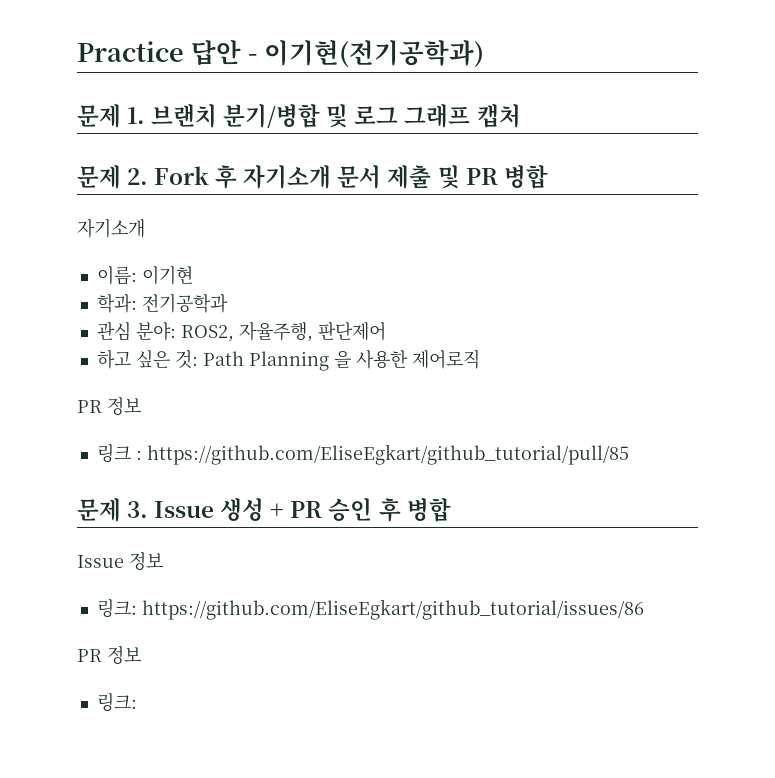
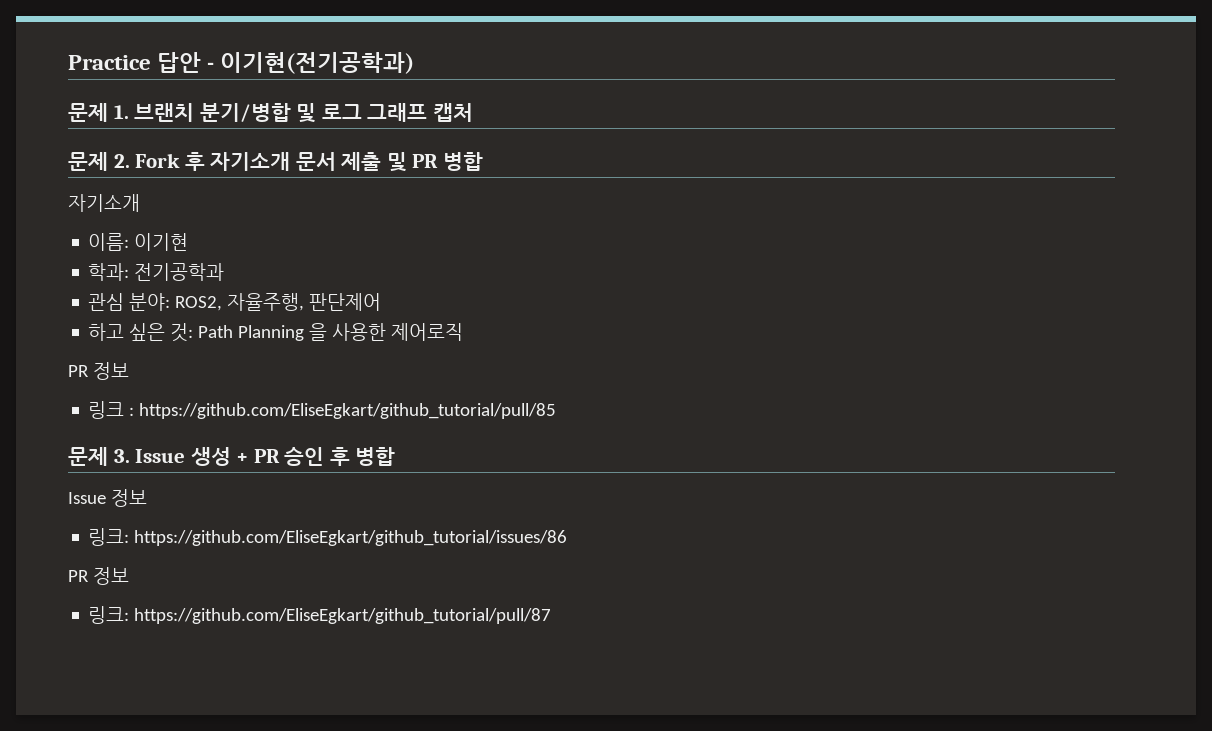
(137, 702) none -> [134,608,552,624] https://github.com/EliseEgkart/github_tutorial/pull/87

